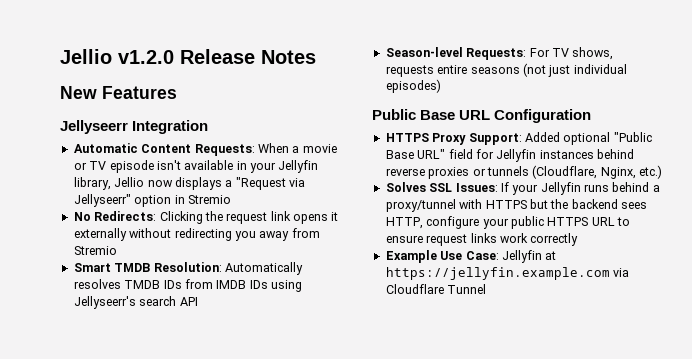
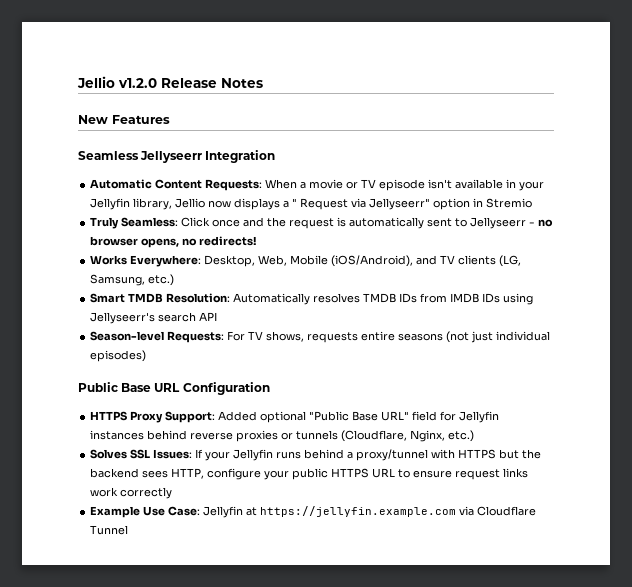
(177, 92) none -> [78,151,139,160] Seamless
[235,177,286,190] "Request -> [292,198,349,210] " Request
[73,211,339,224] [73,228,320,241] [73,246,117,255] No Redirects: Clicking the request link opens it externally without redirecting you away from Stremio -> [90,217,554,229] [90,236,257,248] [90,255,522,267] [90,274,175,286] Truly Seamless: Click once and the request is automatically sent to Jellyseerr - no browser opens, no redirects! // Works Everywhere: Desktop, Web, Mobile (iOS/Android), and TV clients (LG, Samsung, etc.)

